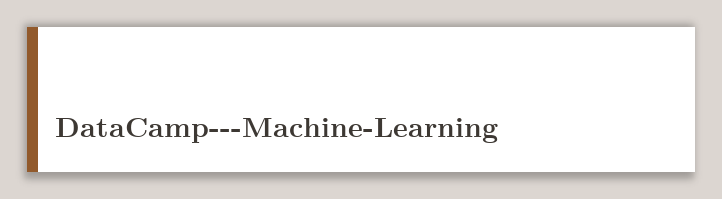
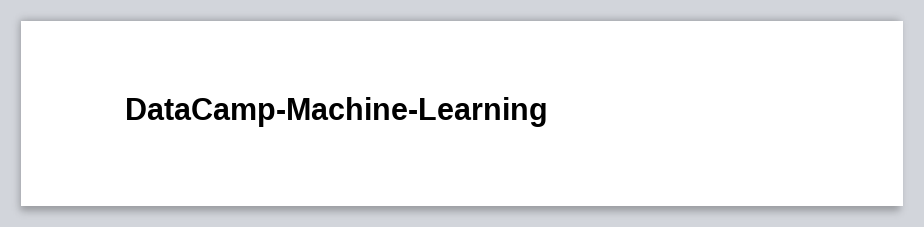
[55,118,498,143] DataCamp---Machine-Learning -> [125,97,548,127] DataCamp-Machine-Learning

